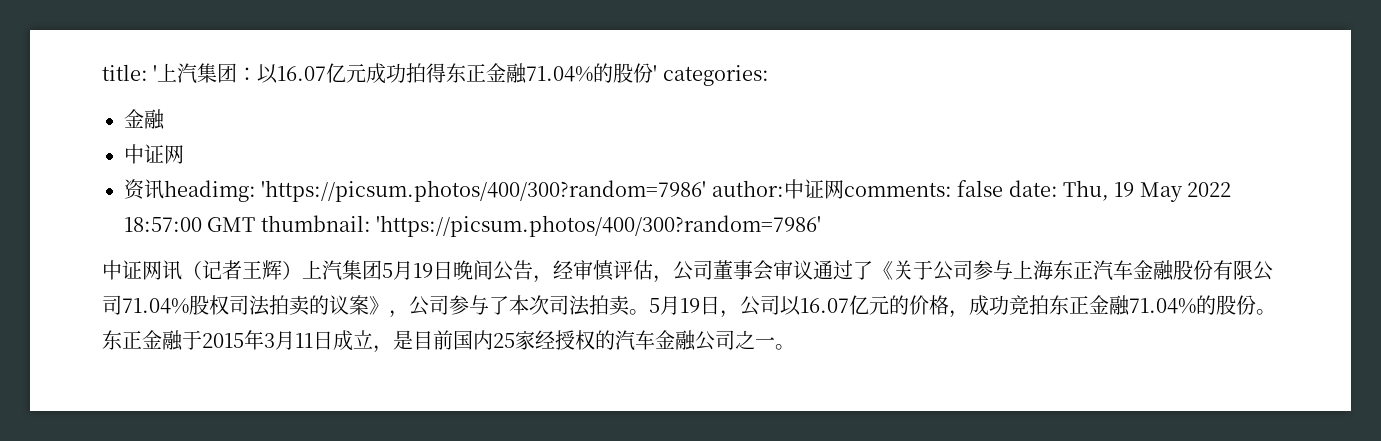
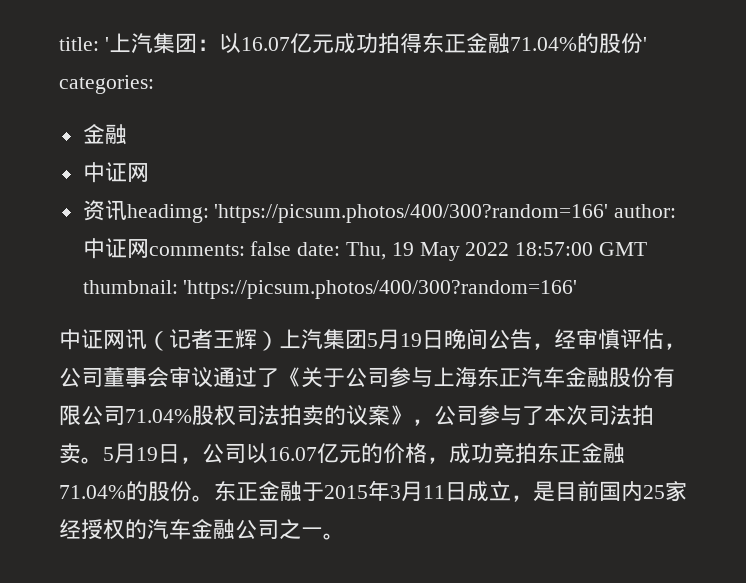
[261,180,707,202] 'https://picsum.photos/400/300?random=7986' -> [214,204,609,223] 'https://picsum.photos/400/300?random=166'
[376,215,822,237] 'https://picsum.photos/400/300?random=7986' -> [183,280,578,299] 'https://picsum.photos/400/300?random=166'

